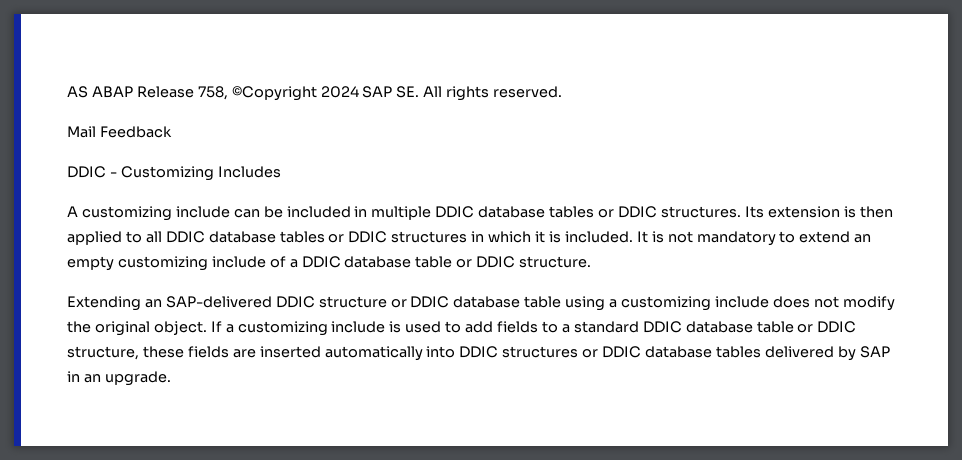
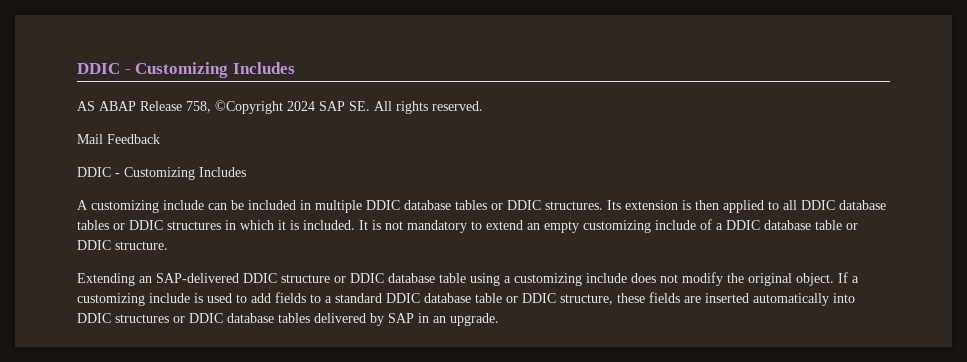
(67, 92) none -> [77,62,295,78] DDIC - Customizing Includes //

